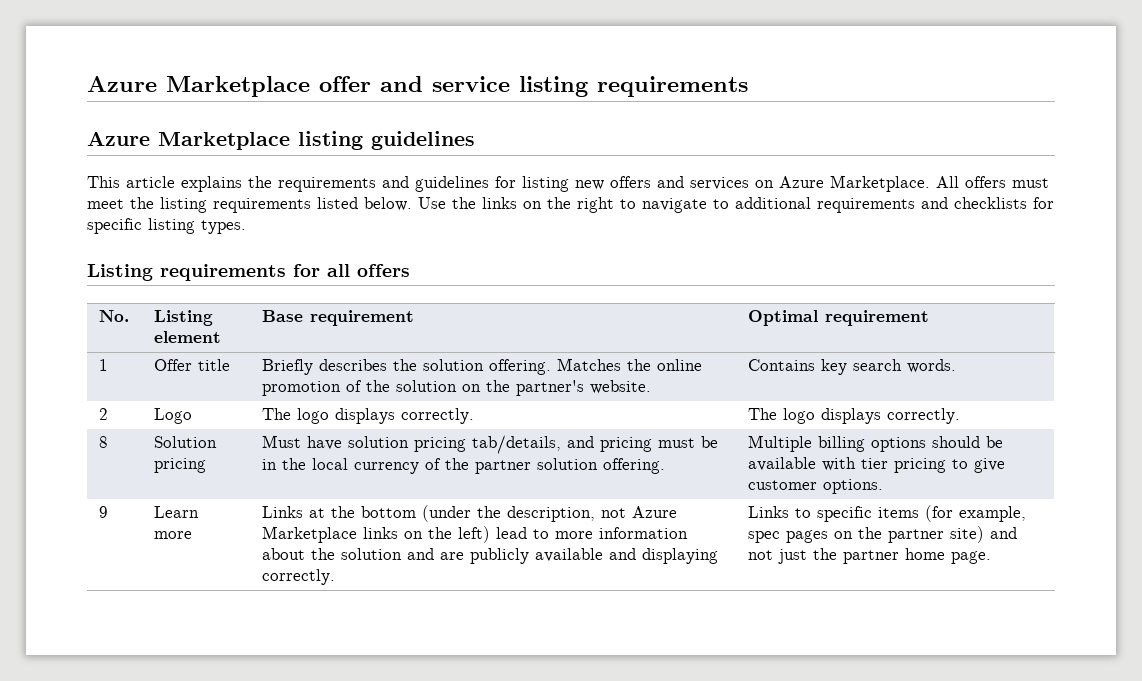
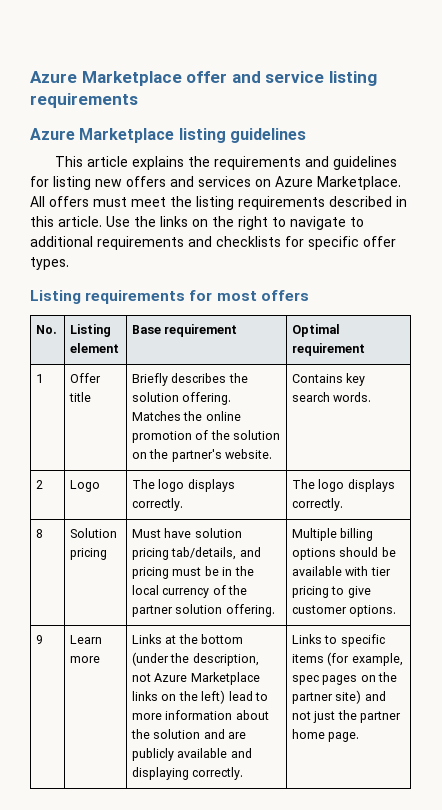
[317,197,412,211] listed below. -> [329,196,407,207] [30,216,102,227] described in this article.
[148,218,195,234] listing -> [363,236,396,247] offer
[327,264,350,277] all -> [216,291,257,301] most

